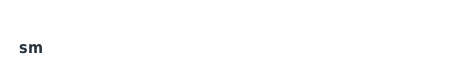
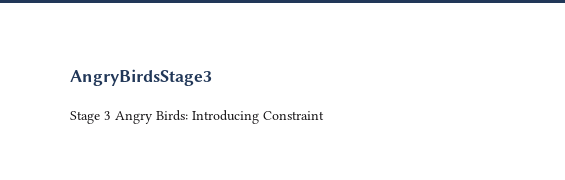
[19,44,43,54] sm -> [70,69,212,86] [70,110,324,124] AngryBirdsStage3 // Stage 3 Angry Birds: Introducing Constraint

